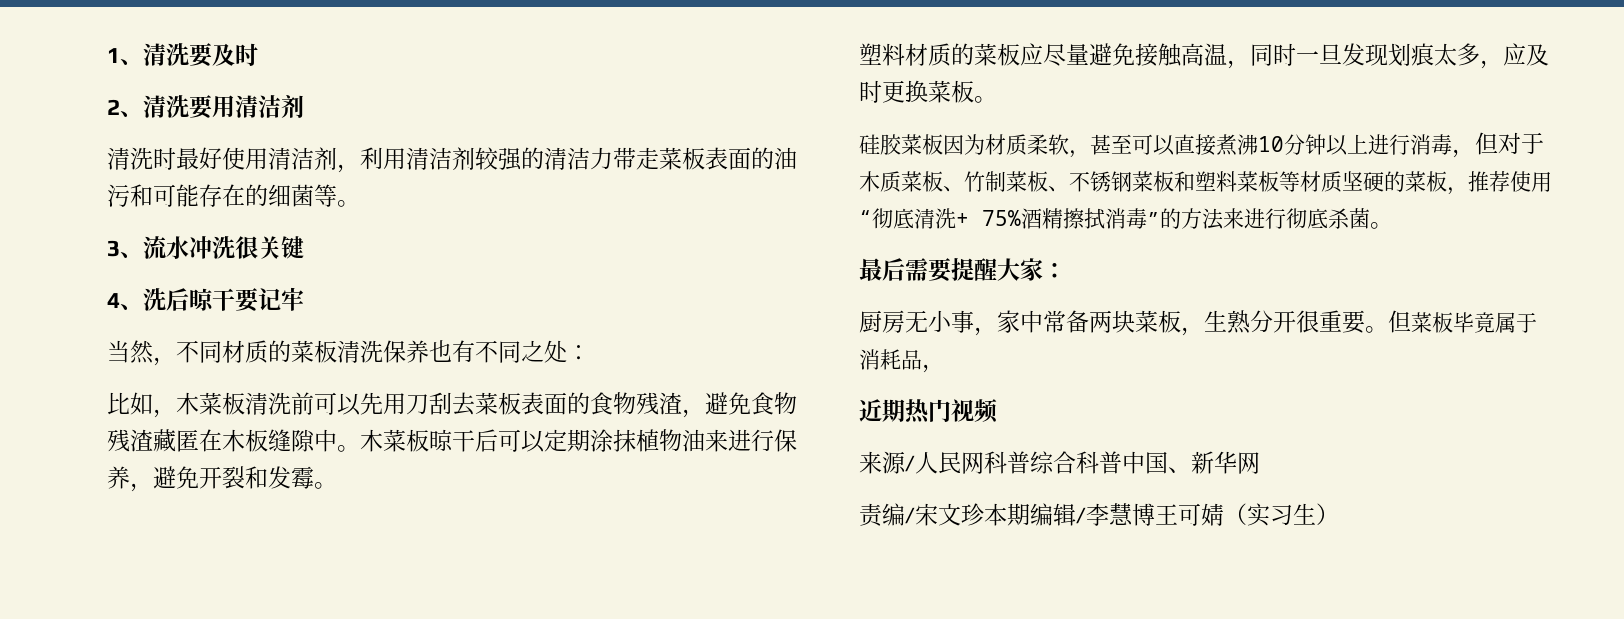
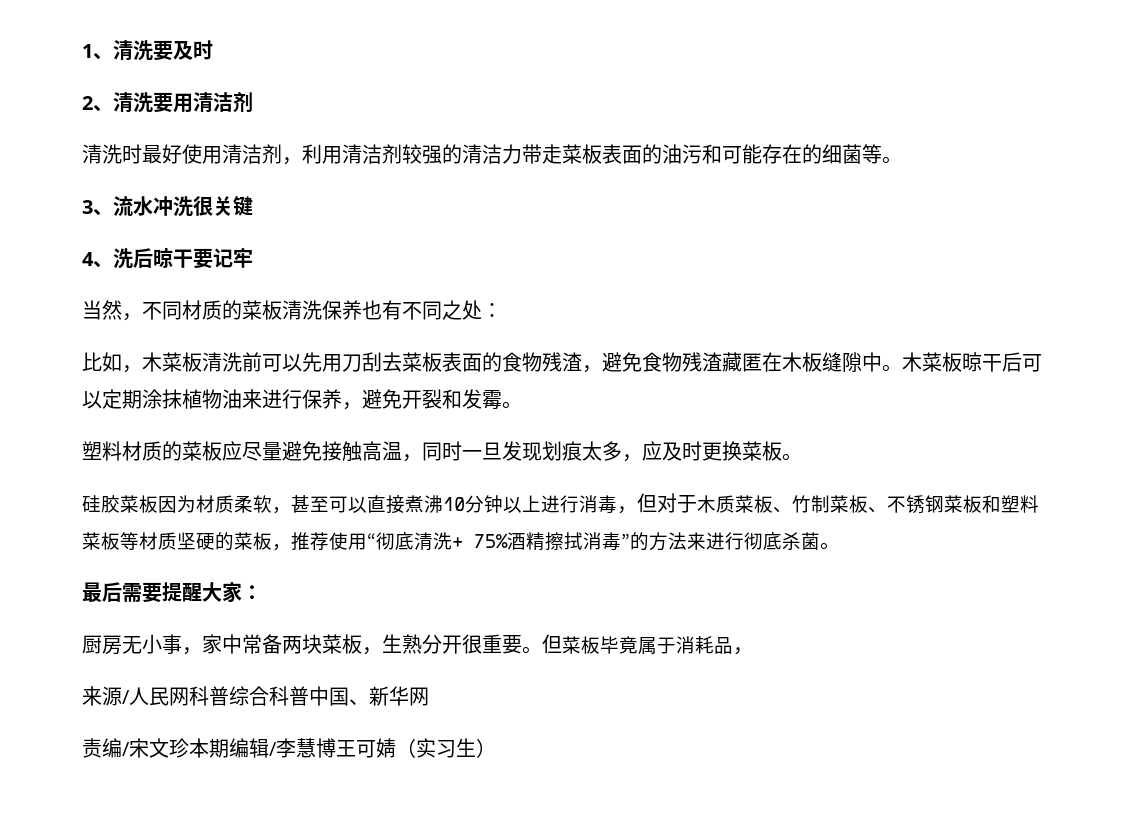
[859,399,998,424] // 近期热门视频 -> (753, 651) none

